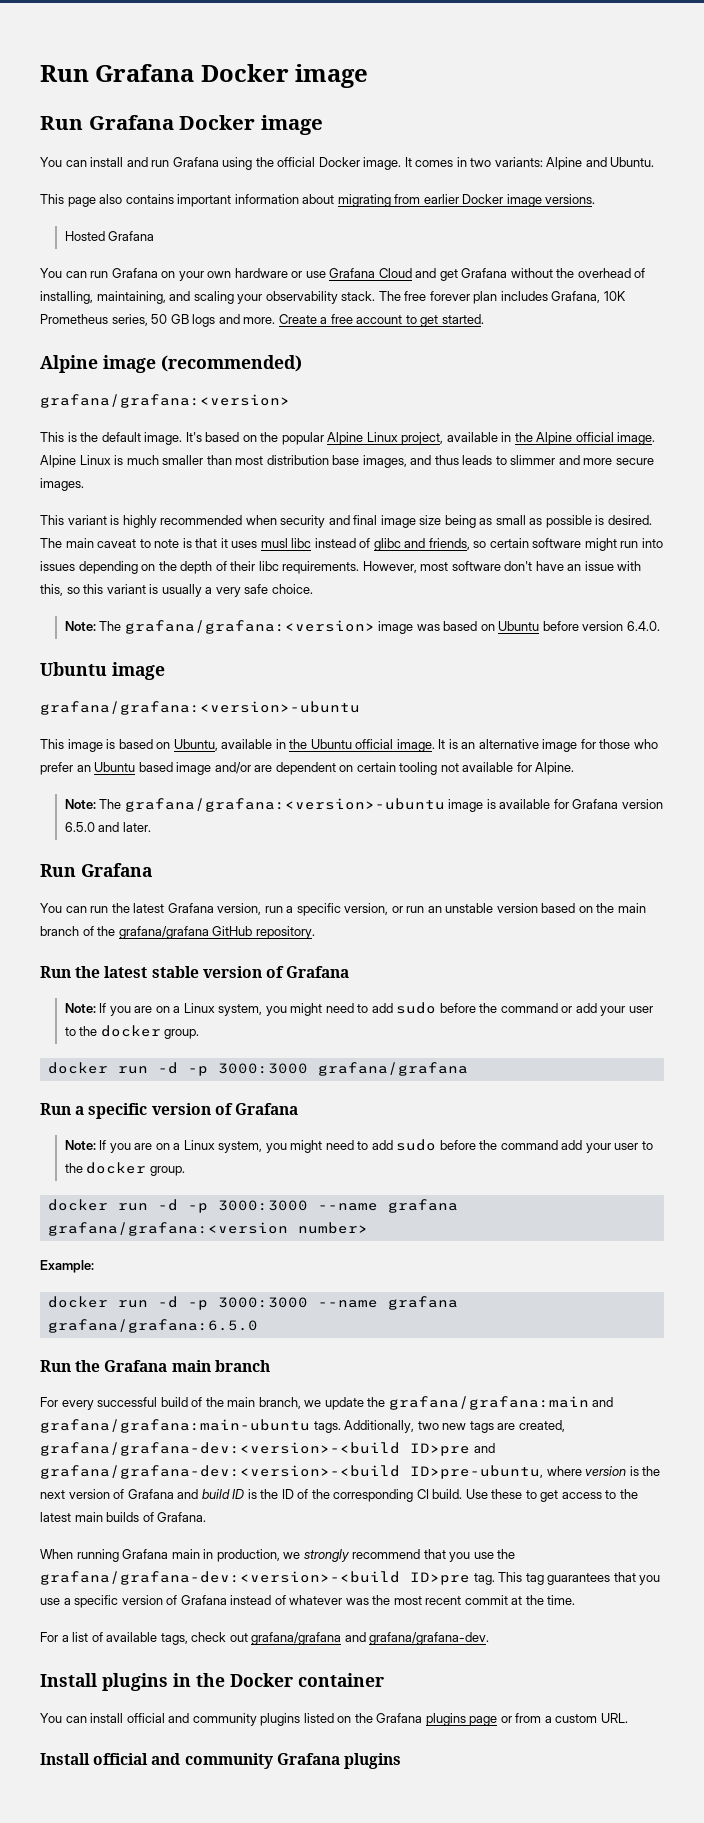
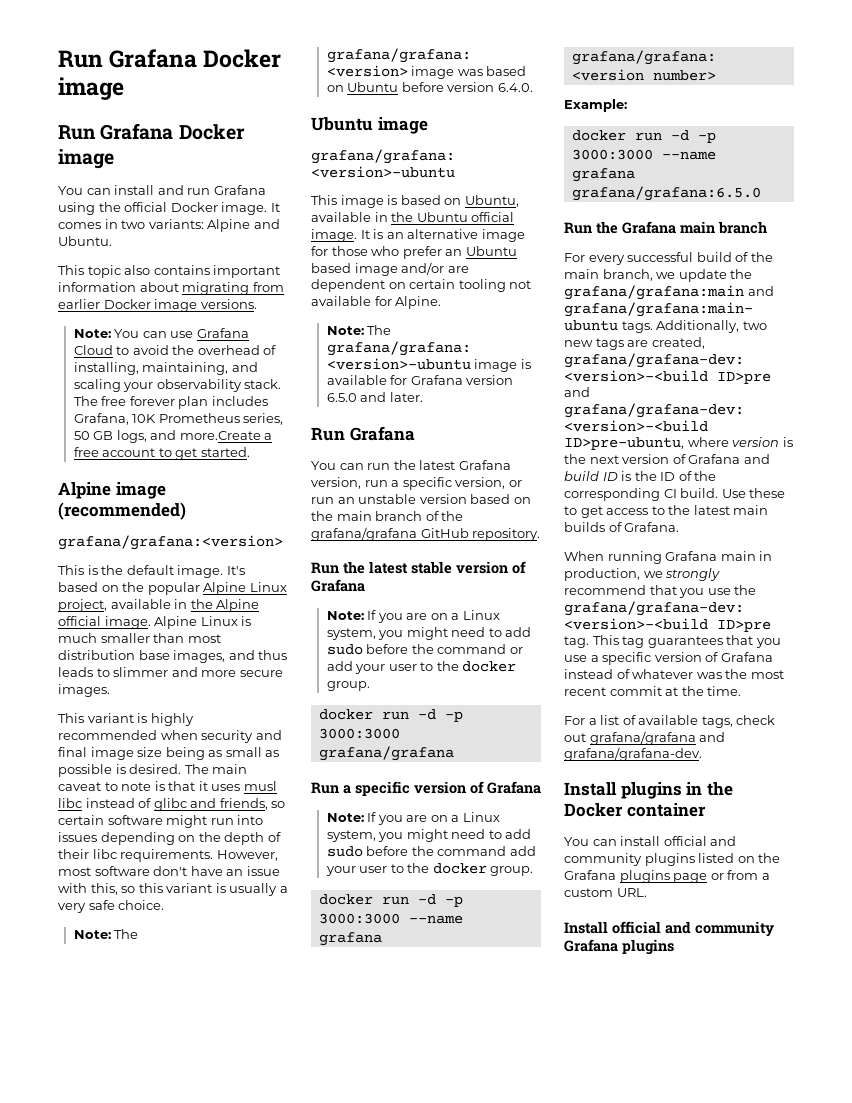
[67,197,96,207] page -> [87,265,121,278] topic
[64,231,155,241] [40,268,553,281] Hosted Grafana // You can run Grafana on your own hardware or use Grafana Cloud and get Grafana without -> [73,328,249,338] [73,345,169,355] Note: You can use Grafana Cloud to avoid
[192,314,317,327] logs and more. Create -> [116,430,261,443] logs, and more.Create

